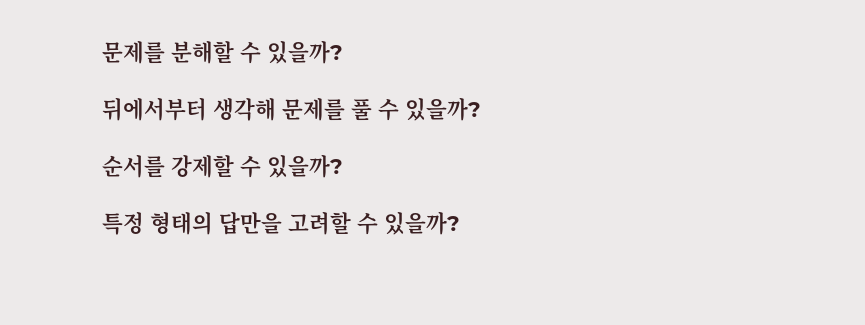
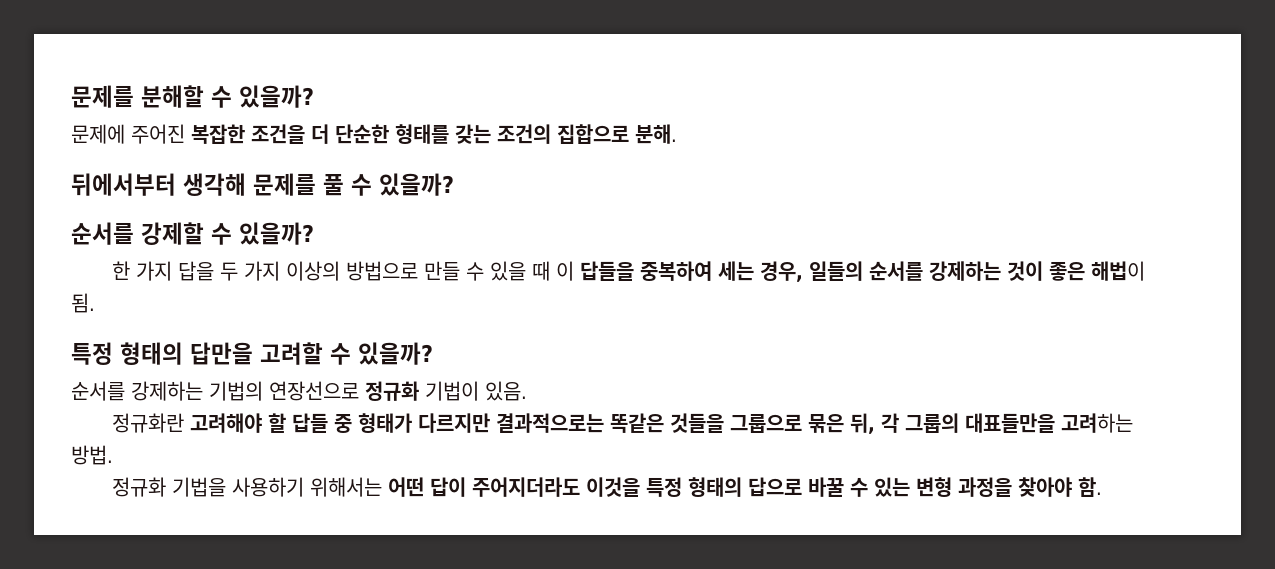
(343, 52) none -> [71,124,677,144] // 문제에 주어진 복잡한 조건을 더 단순한 형태를 갖는 조건의 집합으로 분해.
(343, 166) none -> [111,261,1145,282] [71,293,95,313] // 한 가지 답을 두 가지 이상의 방법으로 만들 수 있을 때 이 답들을 중복하여 세는 경우, 일들의 순서를 강제하는 것이 좋은 해법이 됨.
(460, 223) none -> [71,381,527,401] [111,413,1133,434] [71,445,113,465] [111,477,1102,497] // 순서를 강제하는 기법의 연장선으로 정규화 기법이 있음. // 정규화란 고려해야 할 답들 중 형태가 다르지만 결과적으로는 똑같은 것들을 그룹으로 묶은 뒤, 각 그룹의 대표들만을 고려하는 방법. // 정규화 기법을 사용하기 위해서는 어떤 답이 주어지더라도 이것을 특정 형태의 답으로 바꿀 수 있는 변형 과정을 찾아야 함.

